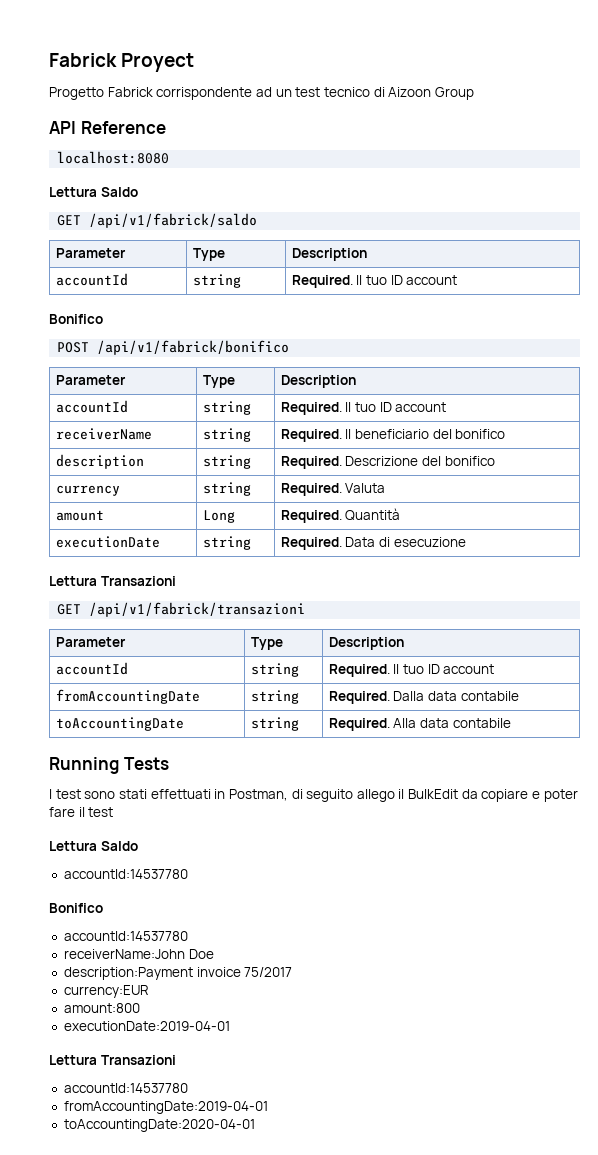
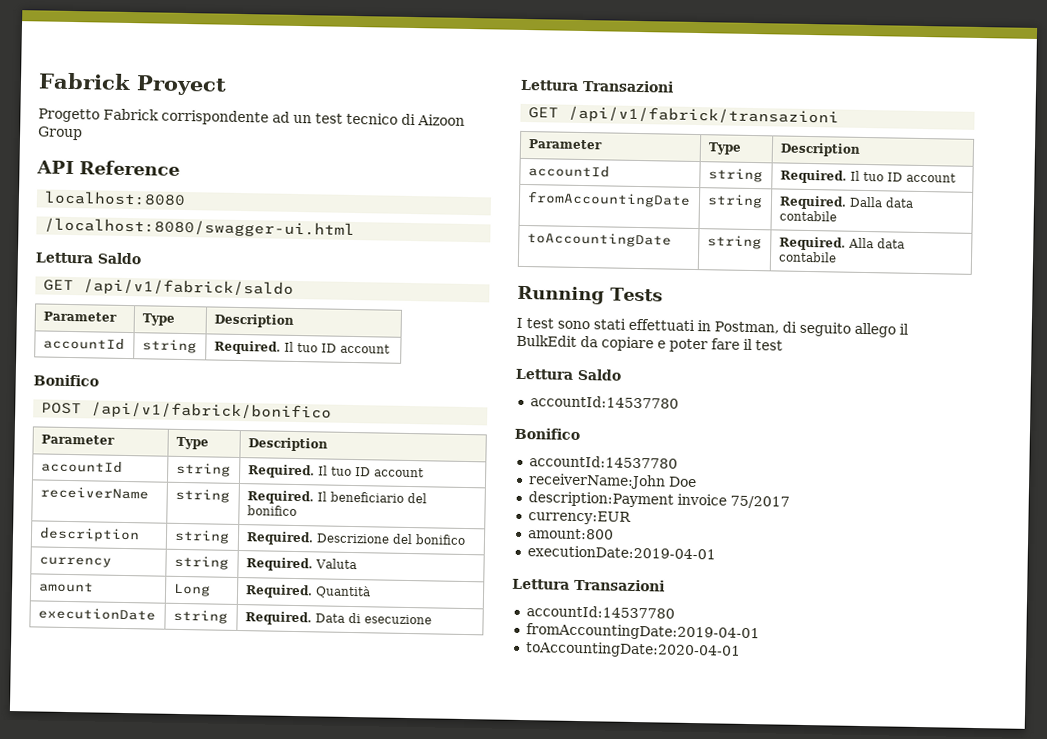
(170, 157) none -> [44,217,356,239] // /localhost:8080/swagger-ui.html

